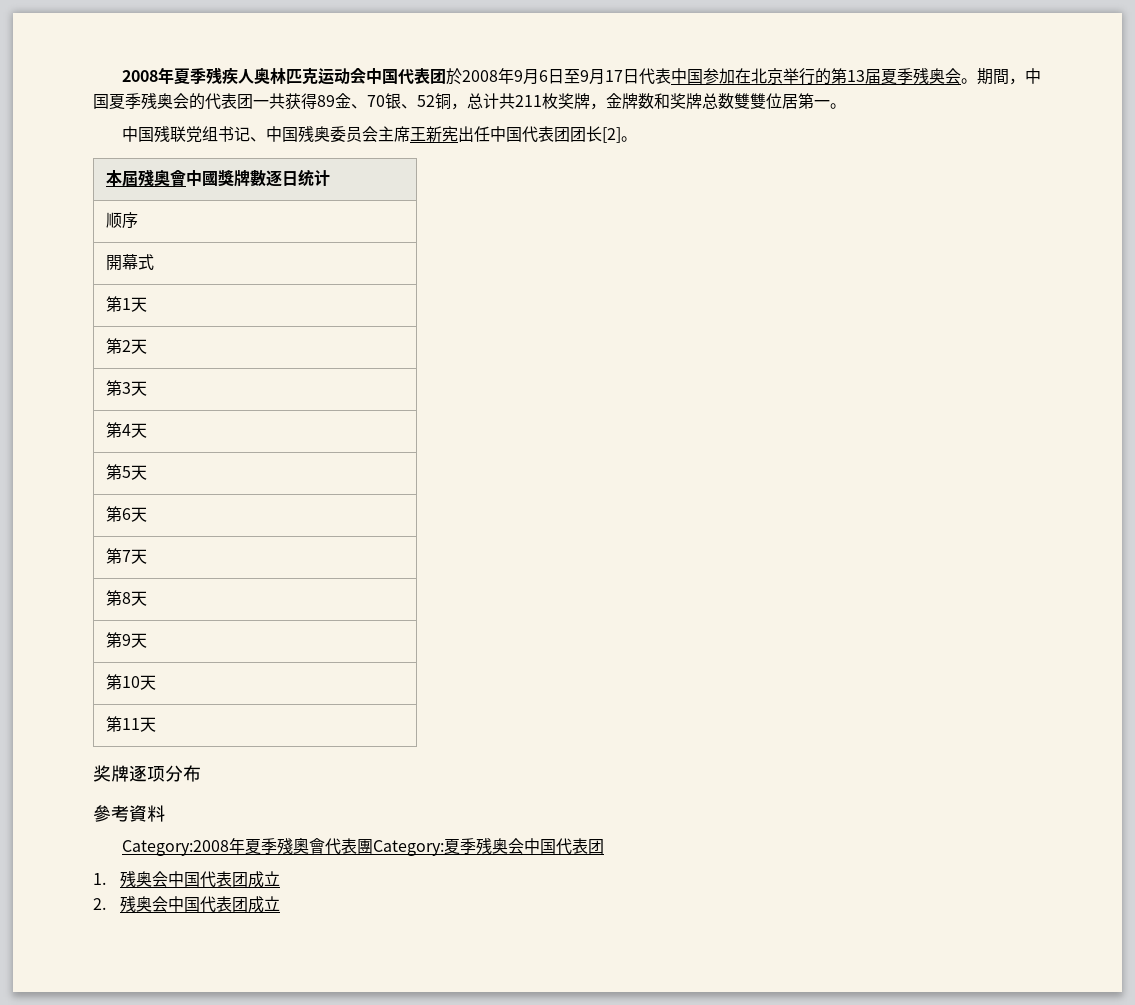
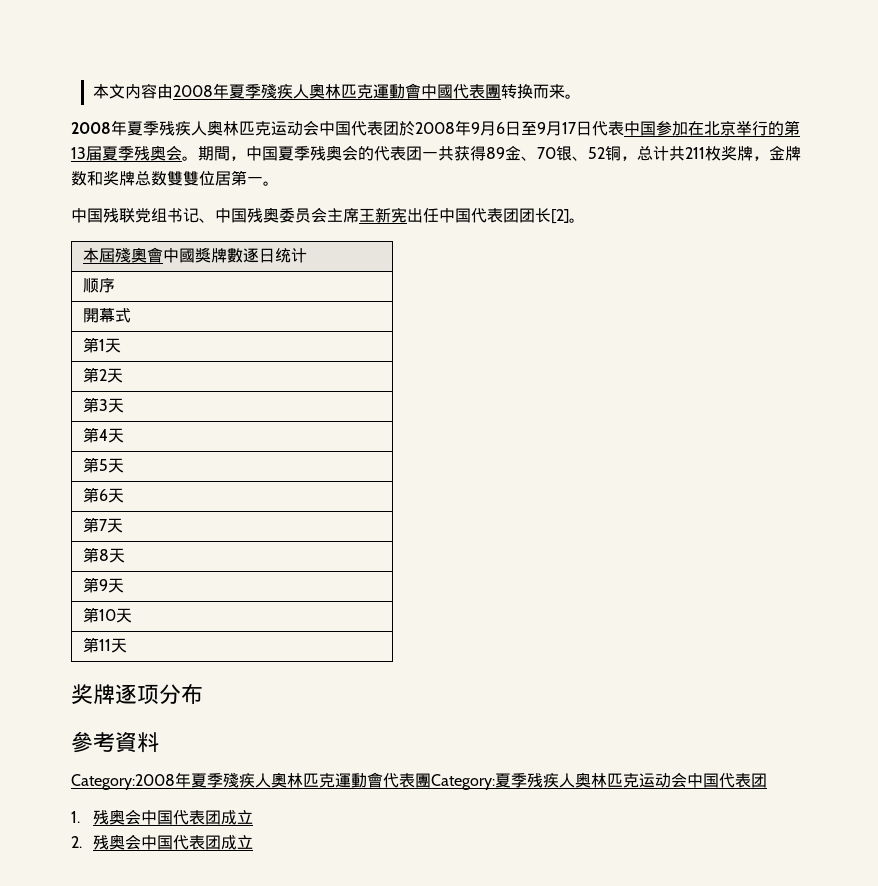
(121, 76) none -> [92,83,581,99] 本文内容由2008年夏季殘疾人奧林匹克運動會中國代表團转换而来。 //
[292,838,309,854] 奧 -> [239,772,367,788] 疾人奧林匹克運動
[491,838,508,854] 奥 -> [543,772,671,788] 疾人奥林匹克运动

